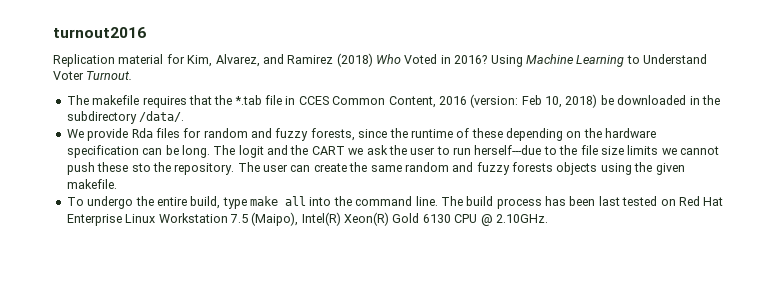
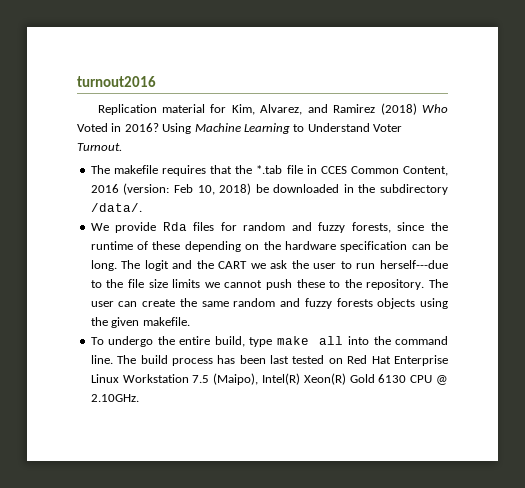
[131,163,151,172] sto -> [329,280,341,288] to

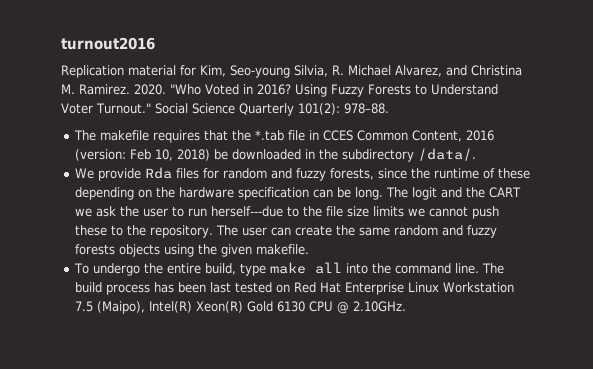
[260,103,449,115] Alvarez, and Ramirez (2018) Who -> [230,65,522,78] [61,84,201,95] Seo‐young Silvia, R. Michael Alvarez, and Christina M. Ramirez. 2020. "Who
[194,123,290,134] Machine Learning -> [331,84,411,97] Fuzzy Forests
[77,143,122,151] Turnout. -> [96,103,389,116] Turnout." Social Science Quarterly 101(2): 978–88.

